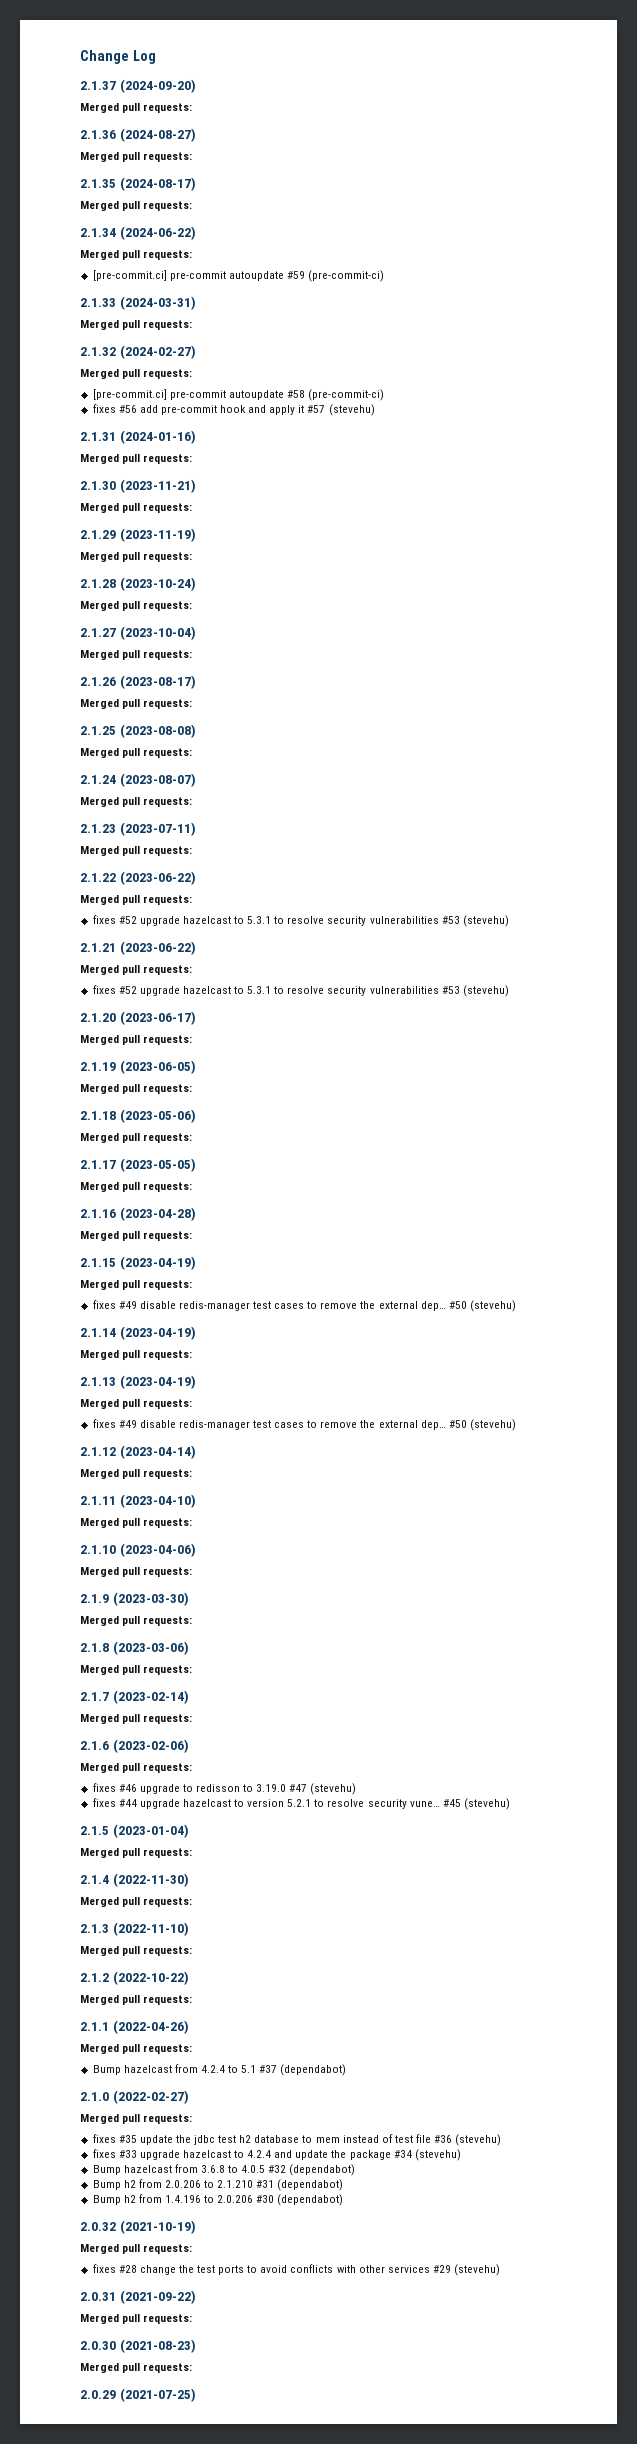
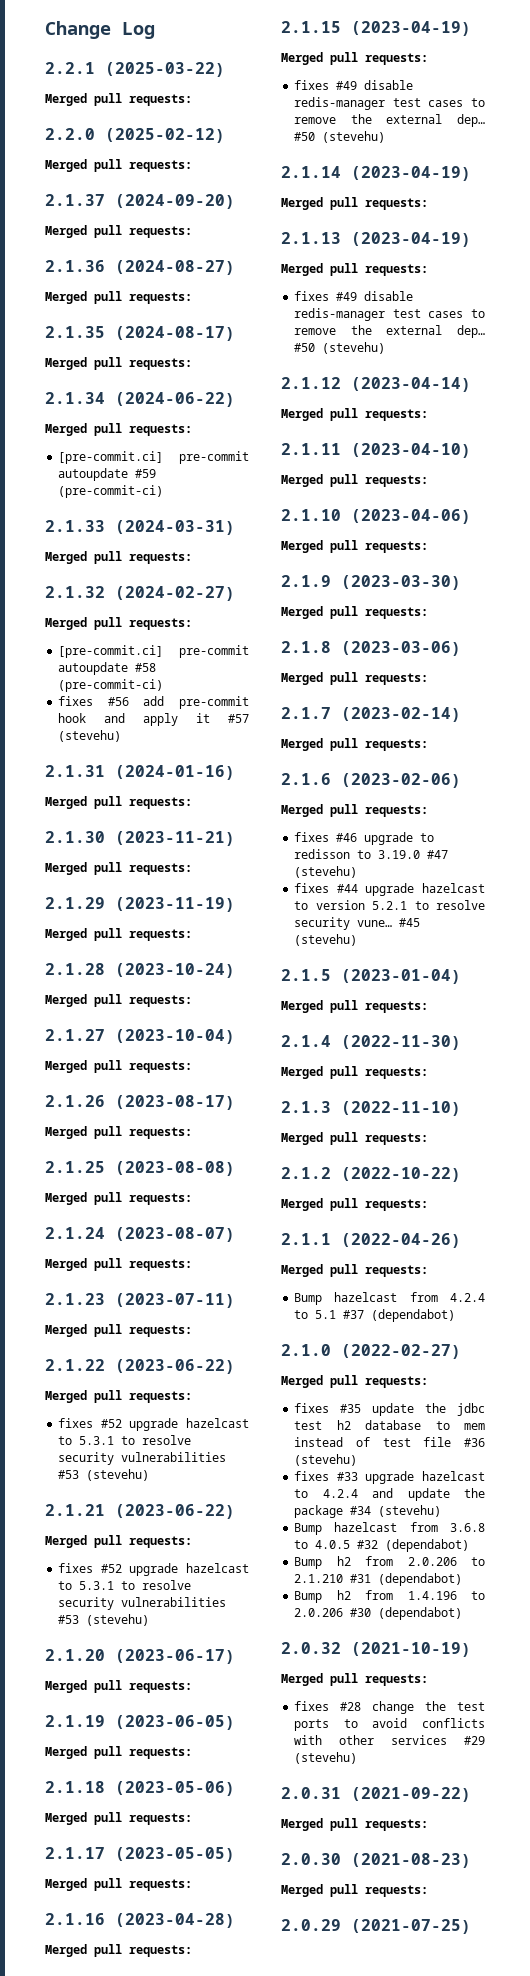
(156, 57) none -> [45,62,225,77] [45,93,192,106] [45,128,225,143] [45,159,192,172] // 2.2.1 (2025-03-22) // Merged pull requests: // 2.2.0 (2025-02-12) // Merged pull requests:

